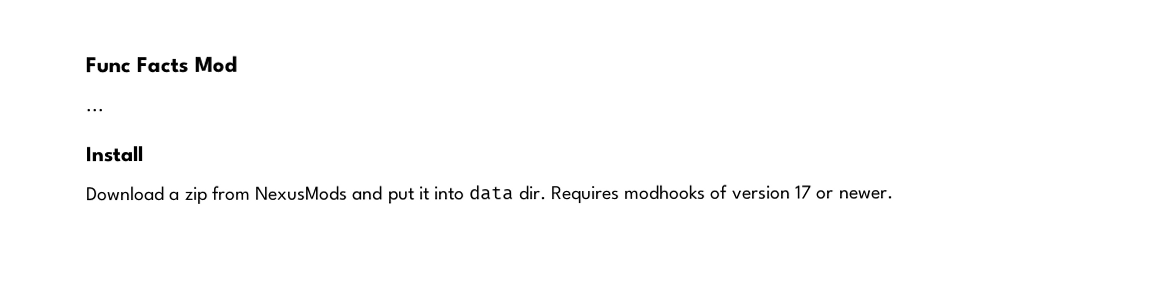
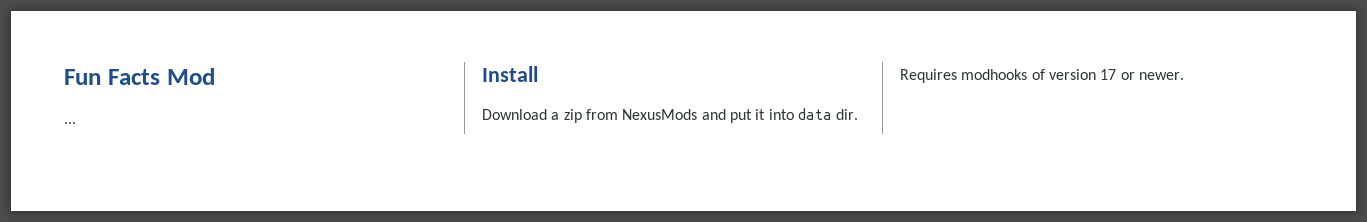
[85,57,131,74] Func -> [64,69,101,85] Fun

